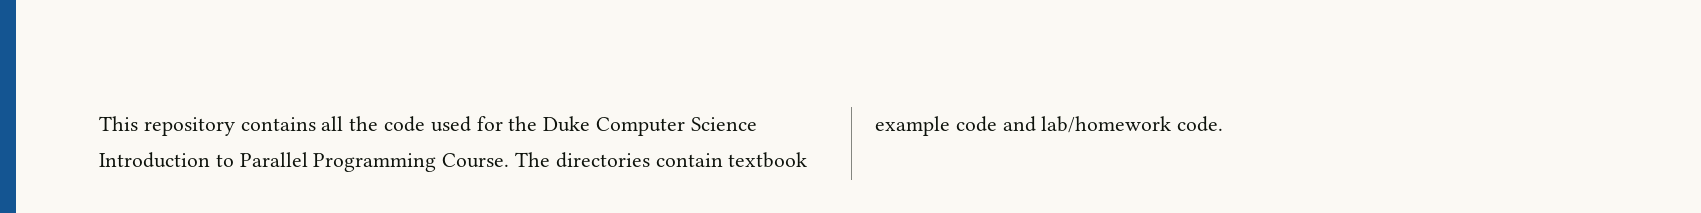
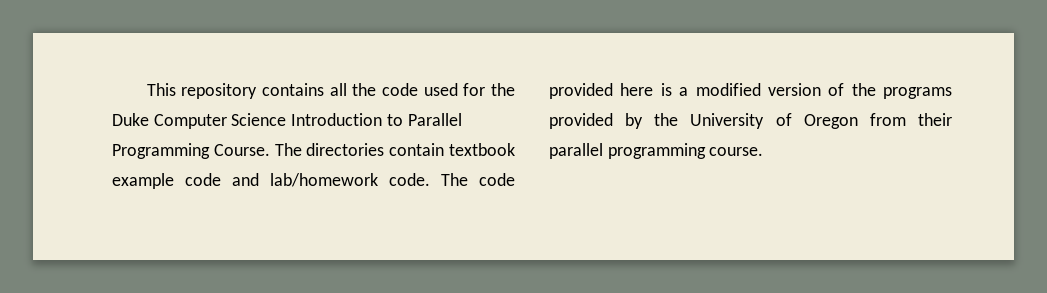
(1224, 124) none -> [441,173,515,186] [549,83,952,99] [549,113,952,129] [549,143,764,159] The code provided here is a modified version of the programs provided by the University of Oregon from their parallel programming course.

